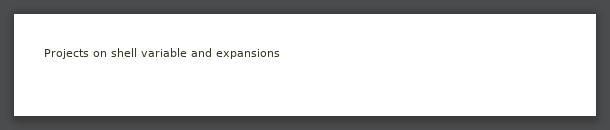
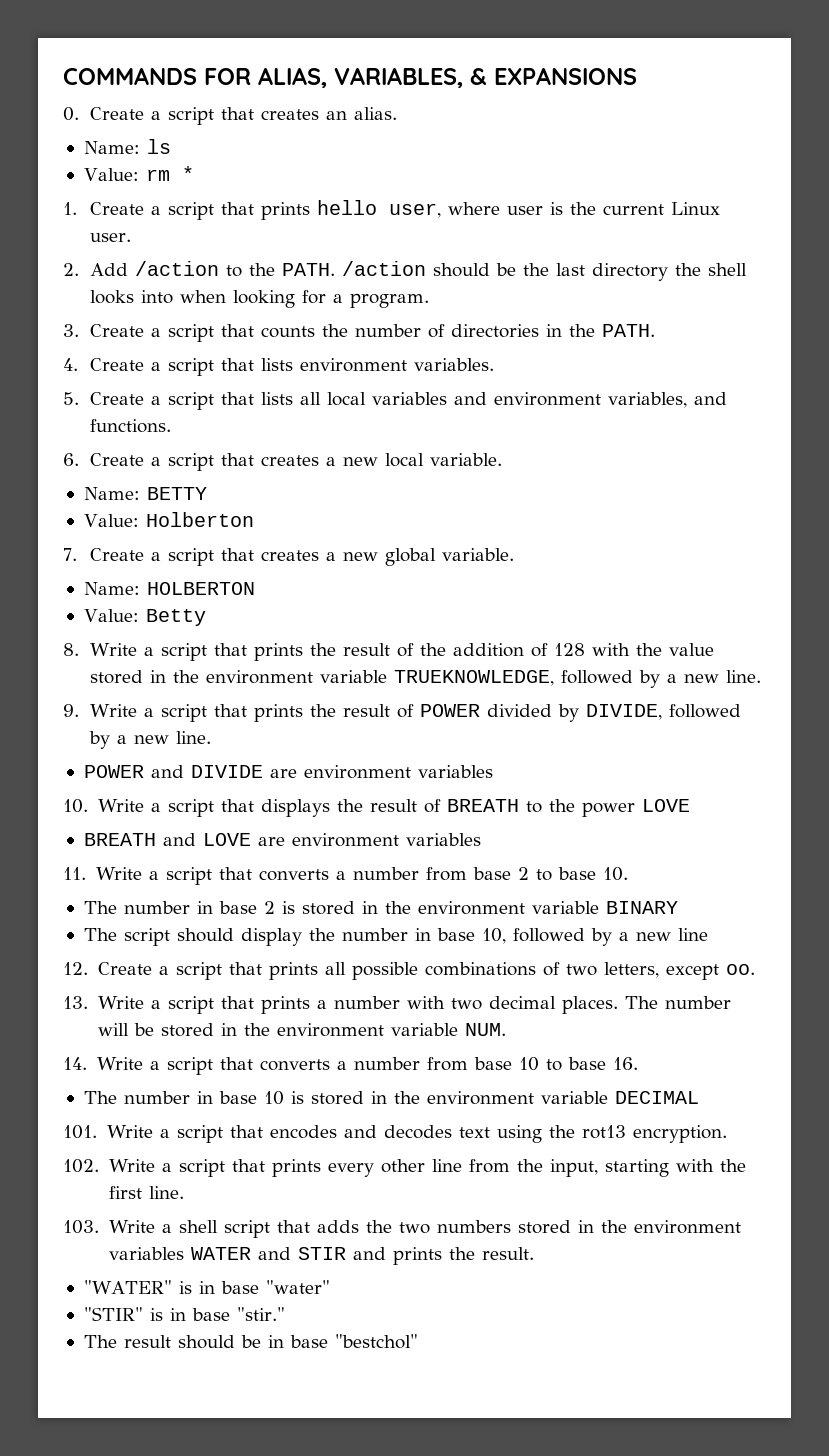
[44,48,280,59] Projects on shell variable and expansions -> [63,67,637,88] [63,107,398,125] [83,139,171,154] [83,166,194,181] [63,200,721,220] [90,233,132,242] [63,261,748,281] [90,290,430,308] [63,324,656,342] [63,358,495,376] [63,392,728,410] [90,419,172,433] [63,453,503,471] [83,487,207,500] [83,512,254,527] [63,548,515,566] [83,582,255,595] [83,609,206,626] [63,643,715,661] [90,670,762,688] [63,704,742,722] [89,731,212,749] [83,765,493,779] [63,799,691,817] [83,833,481,847] [63,867,629,885] [83,901,678,915] [83,928,708,946] [63,962,755,980] [63,996,732,1014] [97,1023,506,1037] [63,1057,639,1075] [83,1091,699,1105] [63,1125,728,1143] [63,1159,747,1177] [108,1186,184,1199] [63,1220,742,1238] [108,1247,534,1265] [83,1280,330,1294] [83,1307,285,1321] [83,1334,418,1349] COMMANDS FOR ALIAS, VARIABLES, & EXPANSIONS // 0. Create a script that creates an alias. // Name: ls // Value: rm * // 1. Create a script that prints hello user, where user is the current Linux user. // 2. Add /action to the PATH. /action should be the last directory the shell looks into when looking for a program. // 3. Create a script that counts the number of directories in the PATH. // 4. Create a script that lists environment variables. // 5. Create a script that lists all local variables and environment variables, and functions. // 6. Create a script that creates a new local variable. // Name: BETTY // Value: Holberton // 7. Create a script that creates a new global variable. // Name: HOLBERTON // Value: Betty // 8. Write a script that prints the result of the addition of 128 with the value stored in the environment variable TRUEKNOWLEDGE, followed by a new line. // 9. Write a script that prints the result of POWER divided by DIVIDE, followed by a new line. // POWER and DIVIDE are environment variables // 10. Write a script that displays the result of BREATH to the power LOVE // BREATH and LOVE are environment variables // 11. Write a script that converts a number from base 2 to base 10. // The number in base 2 is stored in the environment variable BINARY // The script should display the number in base 10, followed by a new line // 12. Create a script that prints all possible combinations of two letters, except oo. // 13. Write a script that prints a number with two decimal places. The number will be stored in the environment variable NUM. // 14. Write a script that converts a number from base 10 to base 16. // The number in base 10 is stored in the environment variable DECIMAL // 101. Write a script that encodes and decodes text using the rot13 encryption. // 102. Write a script that prints every other line from the input, starting with the first line. // 103. Write a shell script that adds the two numbers stored in the environment variables WATER and STIR and prints the result. // "WATER" is in base "water" // "STIR" is in base "stir." // The result should be in base "bestchol"

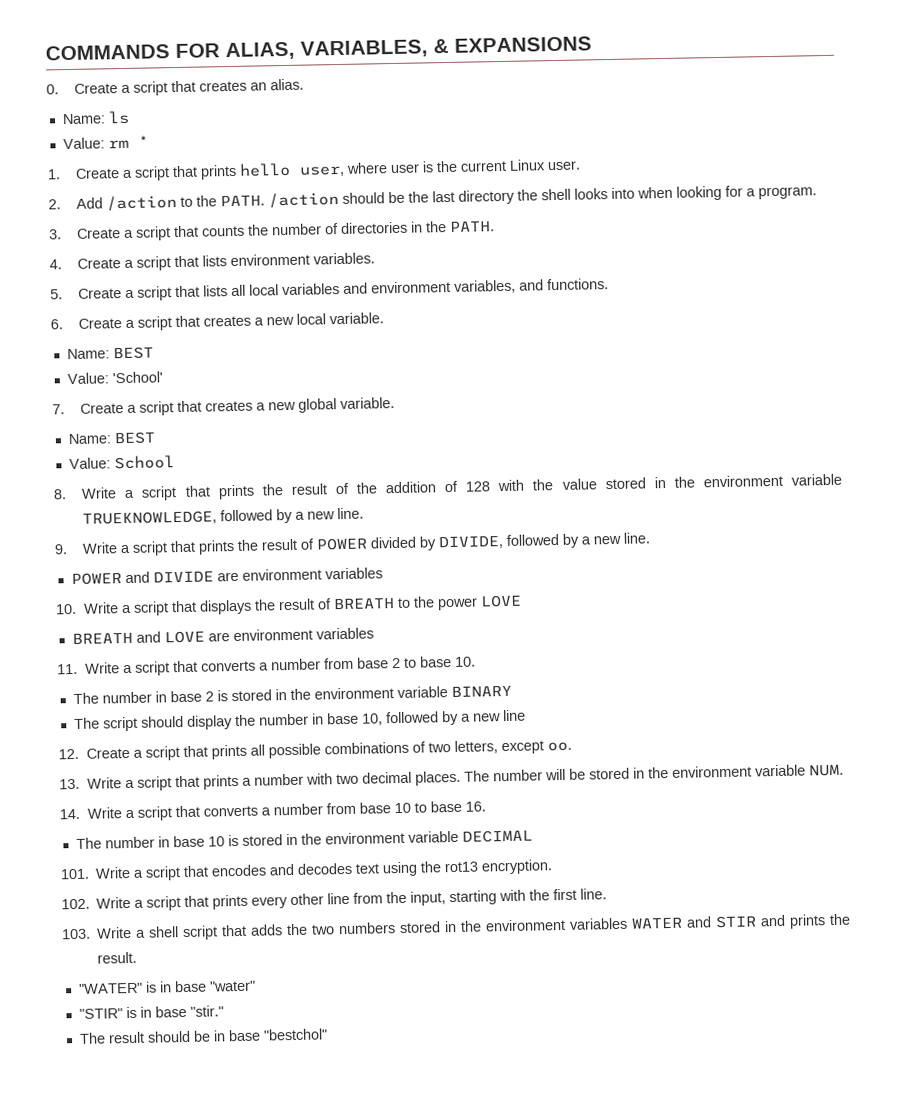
[146,487,207,500] [83,512,254,527] BETTY // Value: Holberton -> [112,346,154,360] [66,371,163,385] BEST // Value: 'School'
[146,582,255,595] [83,609,206,626] HOLBERTON // Value: Betty -> [113,431,156,445] [68,455,175,470] BEST // Value: School

